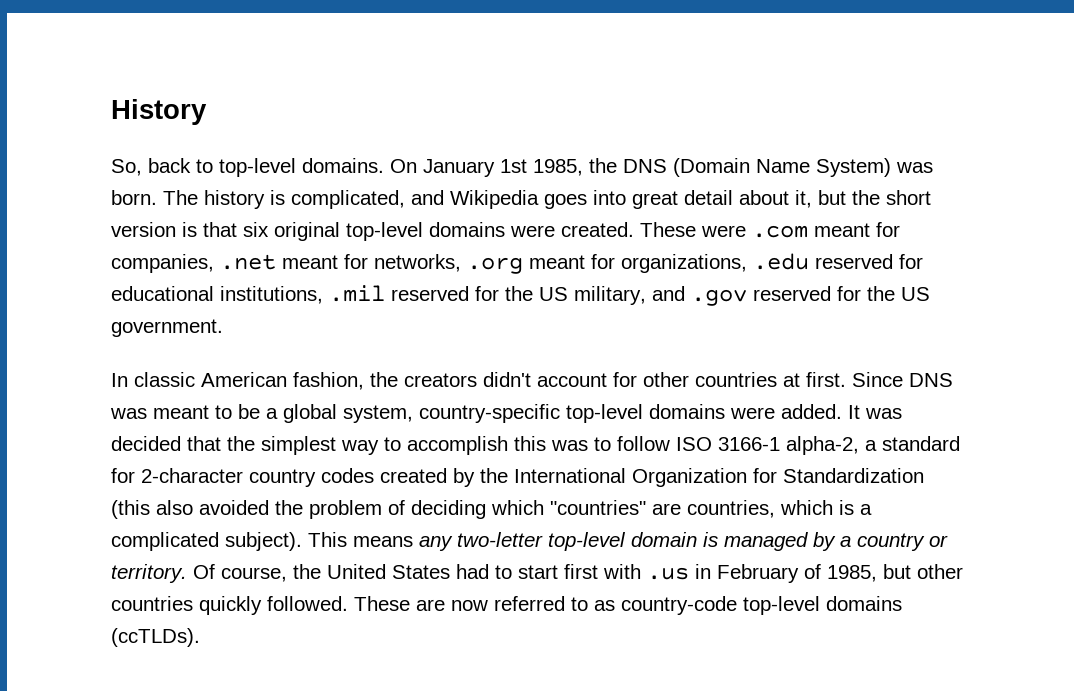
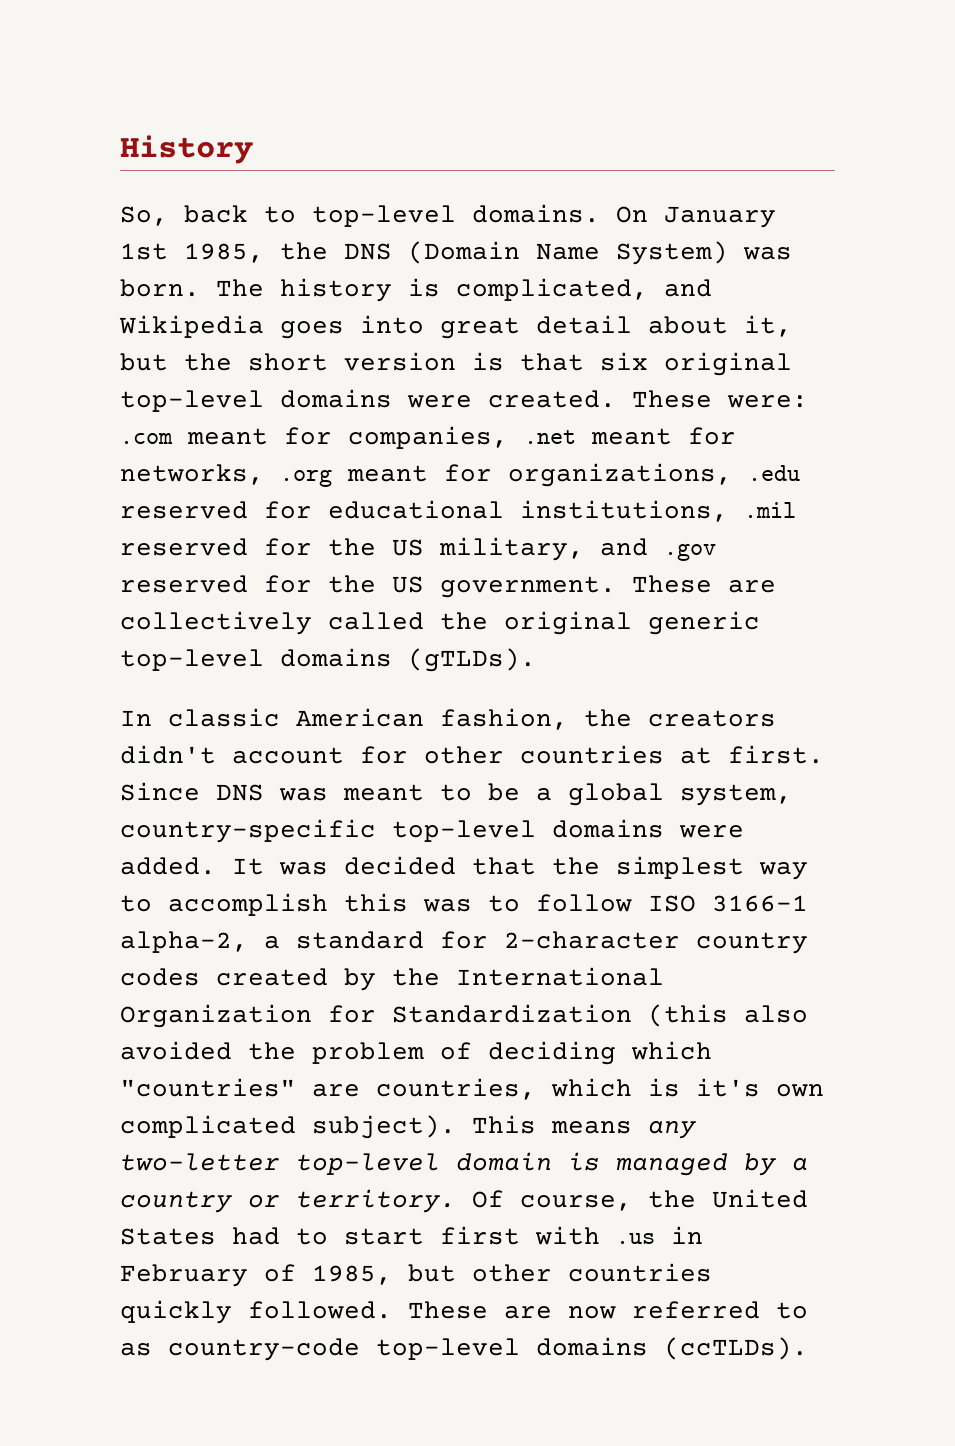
[701,225,746,237] were -> [727,395,808,408] were:
(223, 328) none -> [632,575,776,593] [120,611,760,635] [120,648,536,672] These are collectively called the original generic top-level domains (gTLDs).
[860,504,872,515] a -> [696,1078,824,1097] it's own

